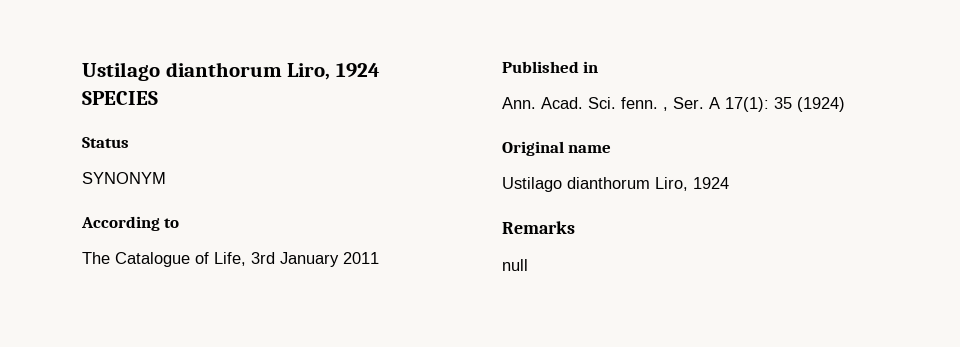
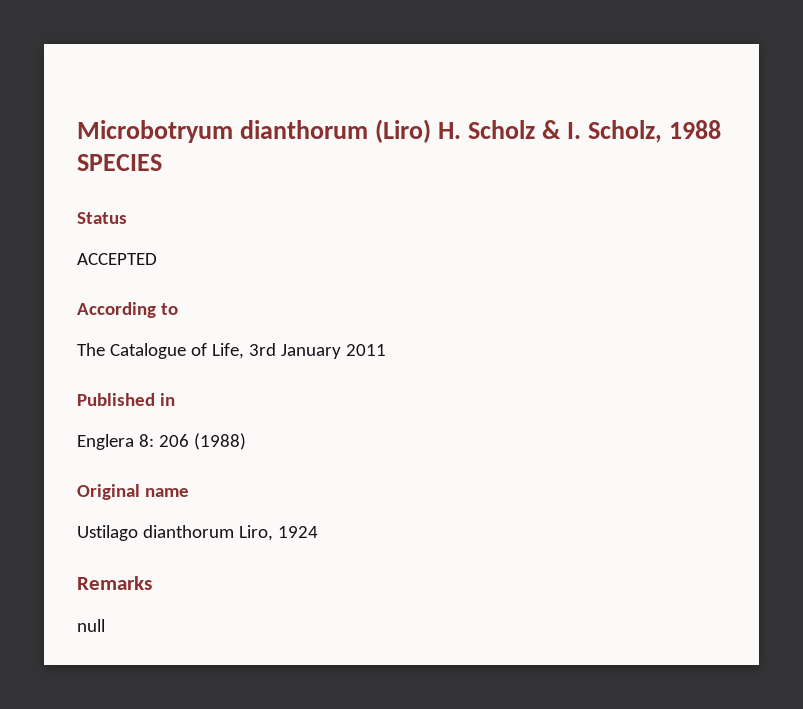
[82,62,381,81] Ustilago dianthorum Liro, 1924 -> [77,119,722,143] Microbotryum dianthorum (Liro) H. Scholz & I. Scholz, 1988
[82,172,166,184] SYNONYM -> [77,253,157,265] ACCEPTED
[502,97,845,112] Ann. Acad. Sci. fenn. , Ser. A 17(1): 35 (1924) -> [77,433,246,450] Englera 8: 206 (1988)

